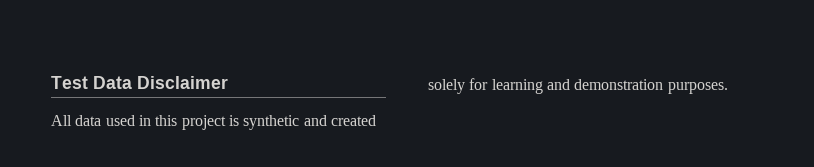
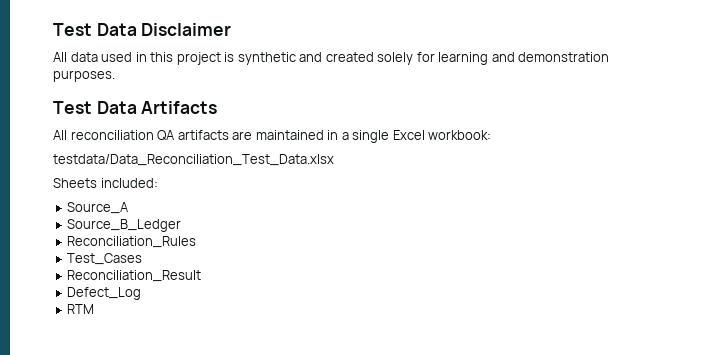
(728, 88) none -> [53,101,218,114] [53,130,492,143] [53,154,334,166] [53,178,158,188] [67,202,129,214] [67,219,182,232] [67,236,197,248] [67,253,143,265] [67,270,202,282] [67,287,142,300] [67,304,95,314] // Test Data Artifacts // All reconciliation QA artifacts are maintained in a single Excel workbook: // testdata/Data_Reconciliation_Test_Data.xlsx // Sheets included: // Source_A // Source_B_Ledger // Reconciliation_Rules // Test_Cases // Reconciliation_Result // Defect_Log // RTM

